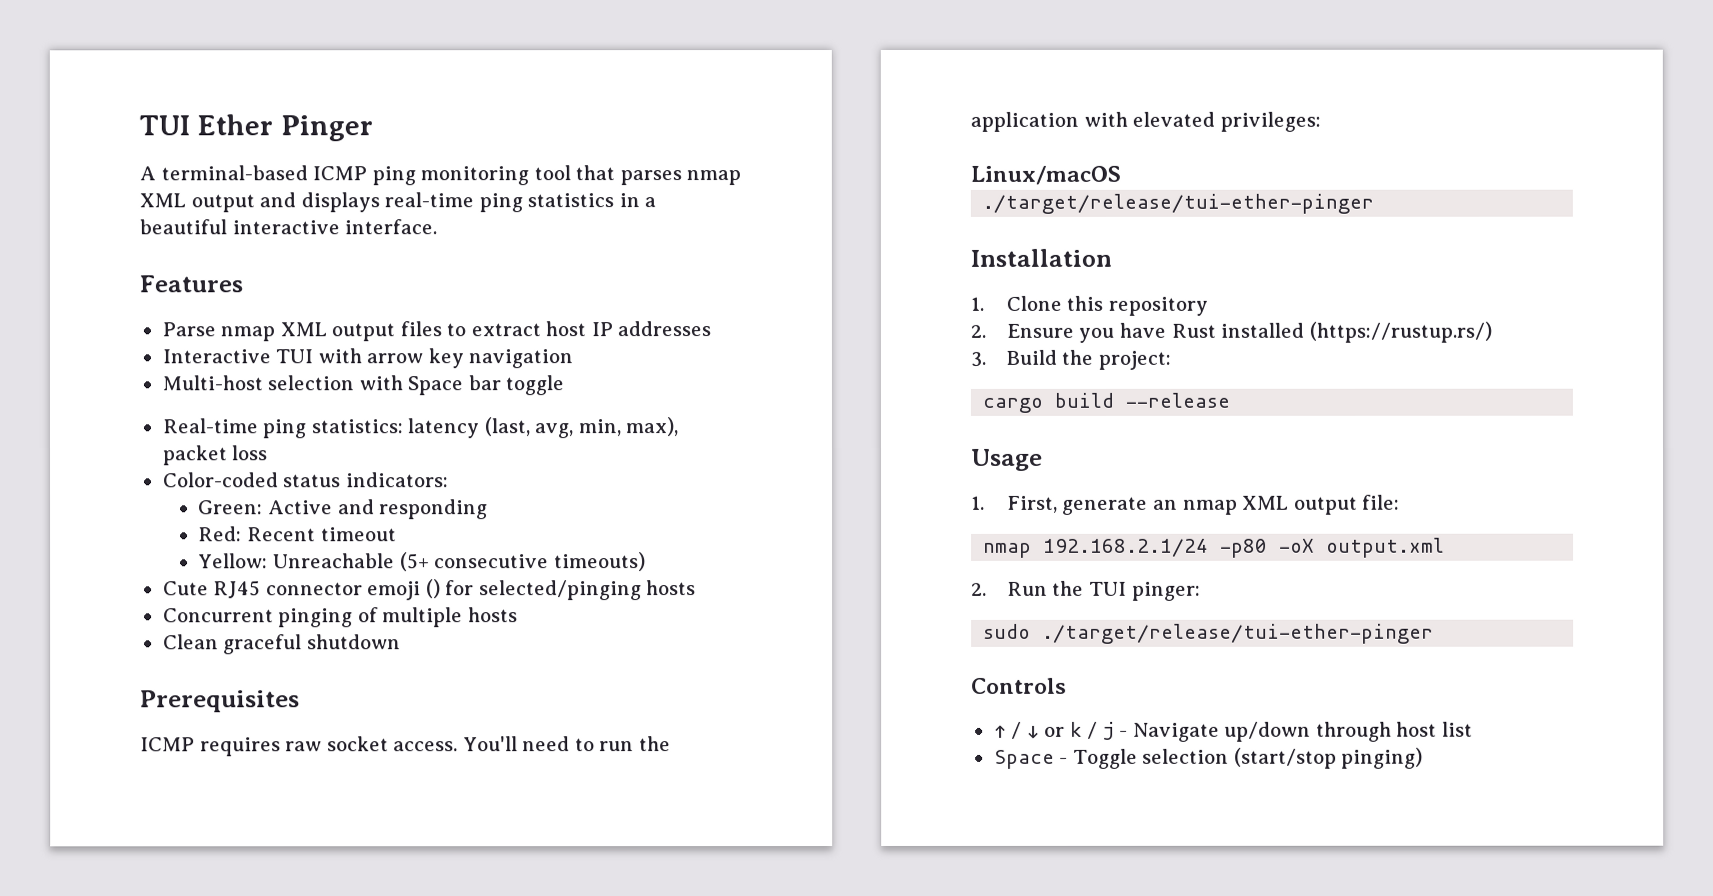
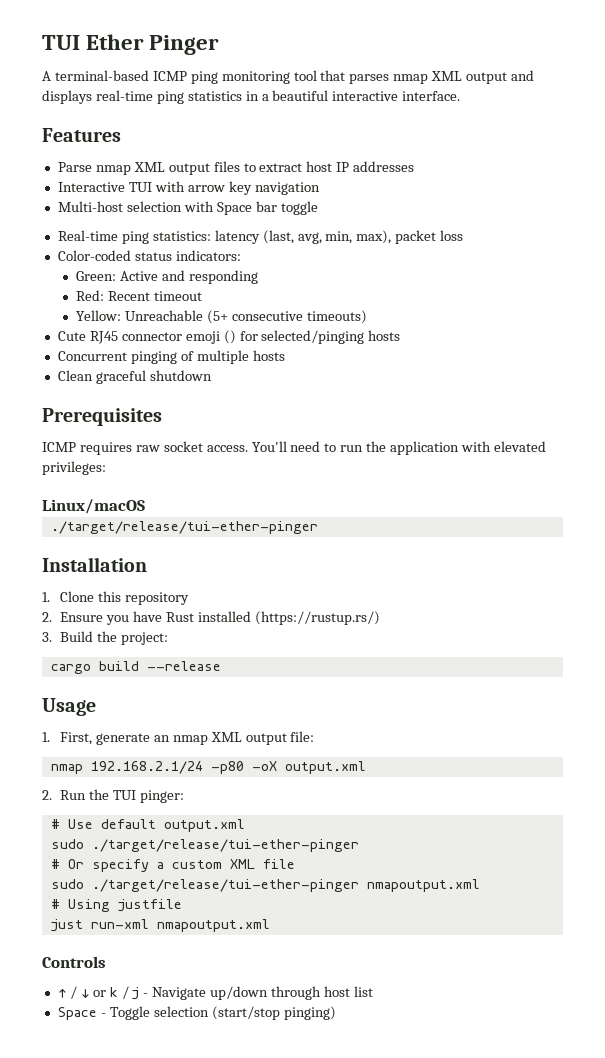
[983,623,1435,644] sudo ./target/release/tui-ether-pinger -> [50,819,245,832] [50,839,359,852] [50,859,295,872] [50,879,480,892] [50,899,182,912] [50,919,270,932] # Use default output.xml // sudo ./target/release/tui-ether-pinger // # Or specify a custom XML file // sudo ./target/release/tui-ether-pinger nmapoutput.xml // # Using justfile // just run-xml nmapoutput.xml

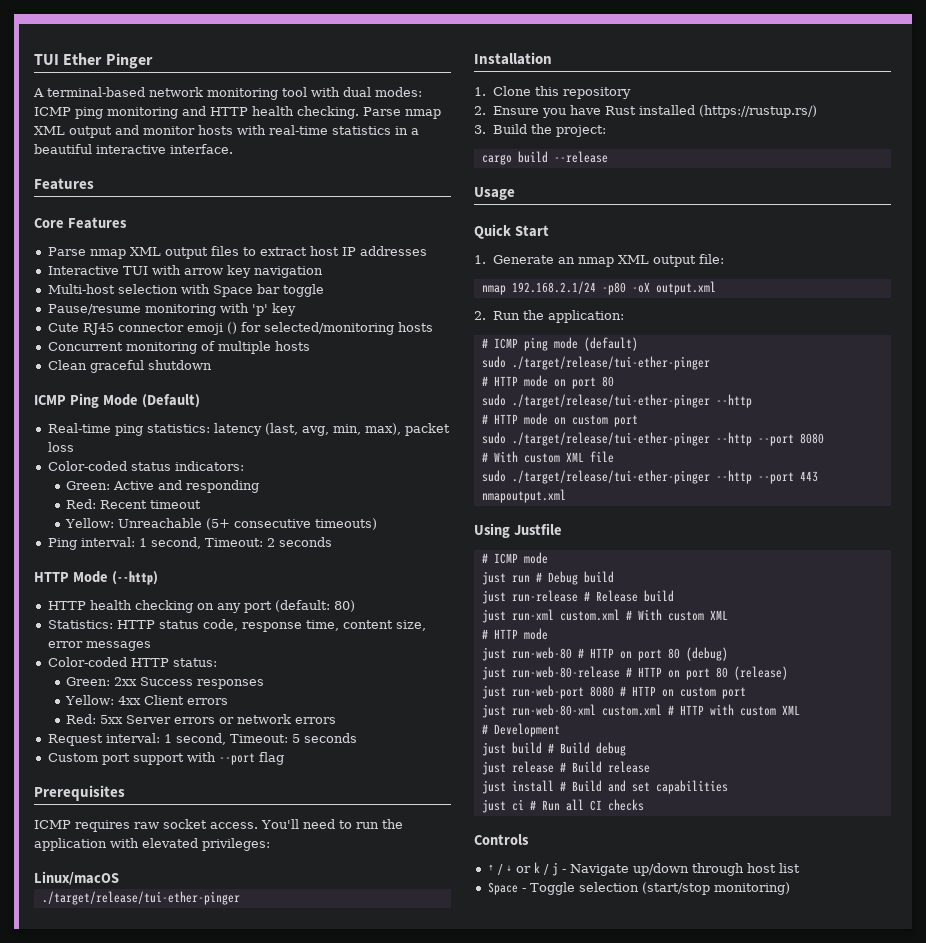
[152,70,535,84] [42,90,184,104] ICMP ping monitoring tool that parses nmap XML output and displays real-time ping -> [149,87,422,100] [34,106,441,119] [34,125,328,138] network monitoring tool with dual modes: ICMP ping monitoring and HTTP health checking. Parse nmap XML output and monitor hosts with real-time
(121, 135) none -> [34,217,127,229] // Core Features
(318, 208) none -> [47,303,296,316] [47,322,433,335] [47,341,310,354] [47,360,212,373] [34,393,200,408] // Pause/resume monitoring with 'p' key // Cute RJ45 connector emoji () for selected/monitoring hosts // Concurrent monitoring of multiple hosts // Clean graceful shutdown // ICMP Ping Mode (Default)
[57,330,401,344] [57,350,285,364] [57,370,212,384] Cute RJ45 connector emoji () for selected/pinging hosts // Concurrent pinging of multiple hosts // Clean graceful shutdown -> [47,537,332,550] [34,571,158,585] [47,600,355,613] [47,619,426,632] [47,641,151,651] [47,657,217,667] [66,677,265,689] [65,695,229,705] [66,714,337,724] [47,733,357,746] [47,752,284,765] Ping interval: 1 second, Timeout: 2 seconds // HTTP Mode (--http) // HTTP health checking on any port (default: 80) // Statistics: HTTP status code, response time, content size, error messages // Color-coded HTTP status: // Green: 2xx Success responses // Yellow: 4xx Client errors // Red: 5xx Server errors or network errors // Request interval: 1 second, Timeout: 5 seconds // Custom port support with --port flag
[42,732,150,745] // 1. First, generate -> [474,224,549,239] [474,255,554,264] // Quick Start // 1. Generate
[112,790,184,803] [50,819,245,832] TUI pinger: // # Use default output.xml -> [547,310,624,323] [481,337,638,351] application: // # ICMP ping mode (default)
[67,859,164,872] Or specify a -> [493,375,614,389] [481,394,752,408] [481,413,638,427] [481,432,824,446] [481,451,518,462] HTTP mode on port 80 // sudo ./target/release/tui-ether-pinger --http // # HTTP mode on custom port // sudo ./target/release/tui-ether-pinger --http --port 8080 // # With
[366,879,480,892] [50,899,182,912] [50,919,270,932] nmapoutput.xml // # Using justfile // just run-xml nmapoutput.xml -> [715,470,818,484] [481,489,566,503] [474,523,562,538] [481,552,548,564] [481,571,614,585] [481,590,674,604] [481,609,728,623] [481,628,548,640] [481,647,728,661] [481,666,788,680] [481,685,746,699] [481,704,800,718] [481,723,560,737] [481,742,626,756] [481,761,650,775] [481,780,728,794] [481,799,644,813] --http --port 443 nmapoutput.xml // Using Justfile // # ICMP mode // just run # Debug build // just run-release # Release build // just run-xml custom.xml # With custom XML // # HTTP mode // just run-web-80 # HTTP on port 80 (debug) // just run-web-80-release # HTTP on port 80 (release) // just run-web-port 8080 # HTTP on custom port // just run-web-80-xml custom.xml # HTTP with custom XML // # Development // just build # Build debug // just release # Build release // just install # Build and set capabilities // just ci # Run all CI checks
[283,1006,336,1020] pinging) -> [713,882,790,895] monitoring)

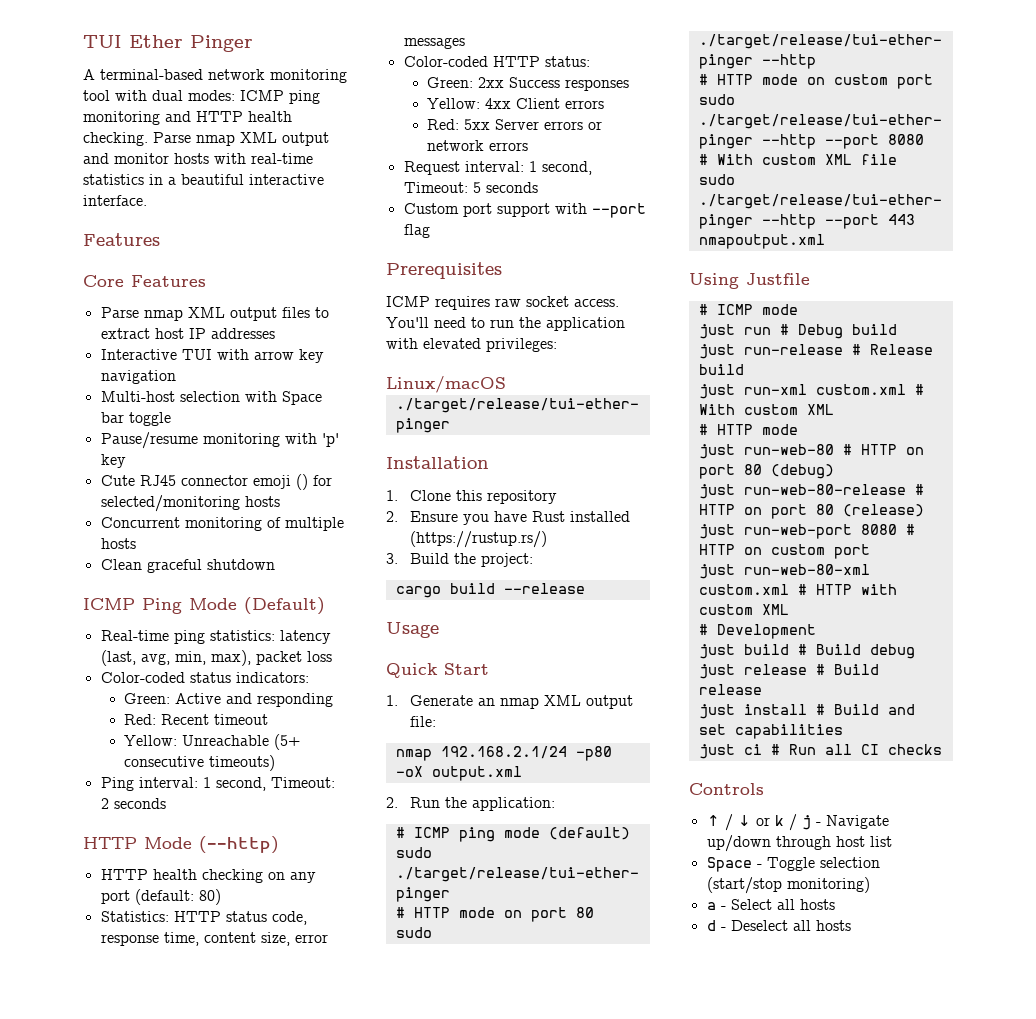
(790, 888) none -> [706,899,835,910] [706,920,851,931] // a - Select all hosts // d - Deselect all hosts

